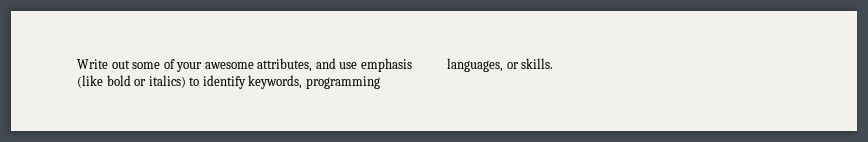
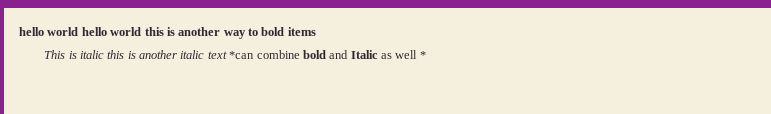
[77,58,412,72] [77,75,380,89] [447,58,554,72] Write out some of your awesome attributes, and use emphasis (like bold or italics) to identify keywords, programming languages, or skills. -> [19,27,316,39] [44,50,426,59] hello world hello world this is another way to bold items // This is italic this is another italic text *can combine bold and Italic as well *

